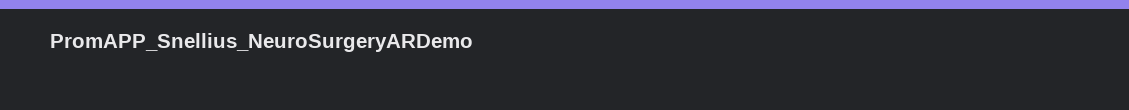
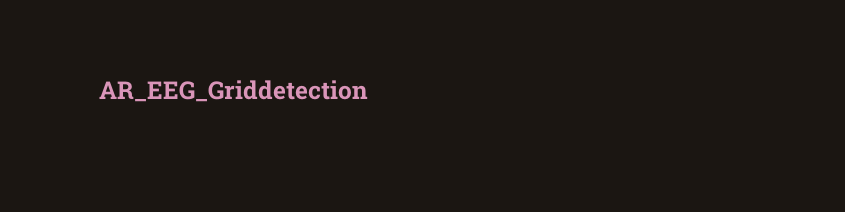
[50,33,473,52] PromAPP_Snellius_NeuroSurgeryARDemo -> [99,80,368,102] AR_EEG_Griddetection

